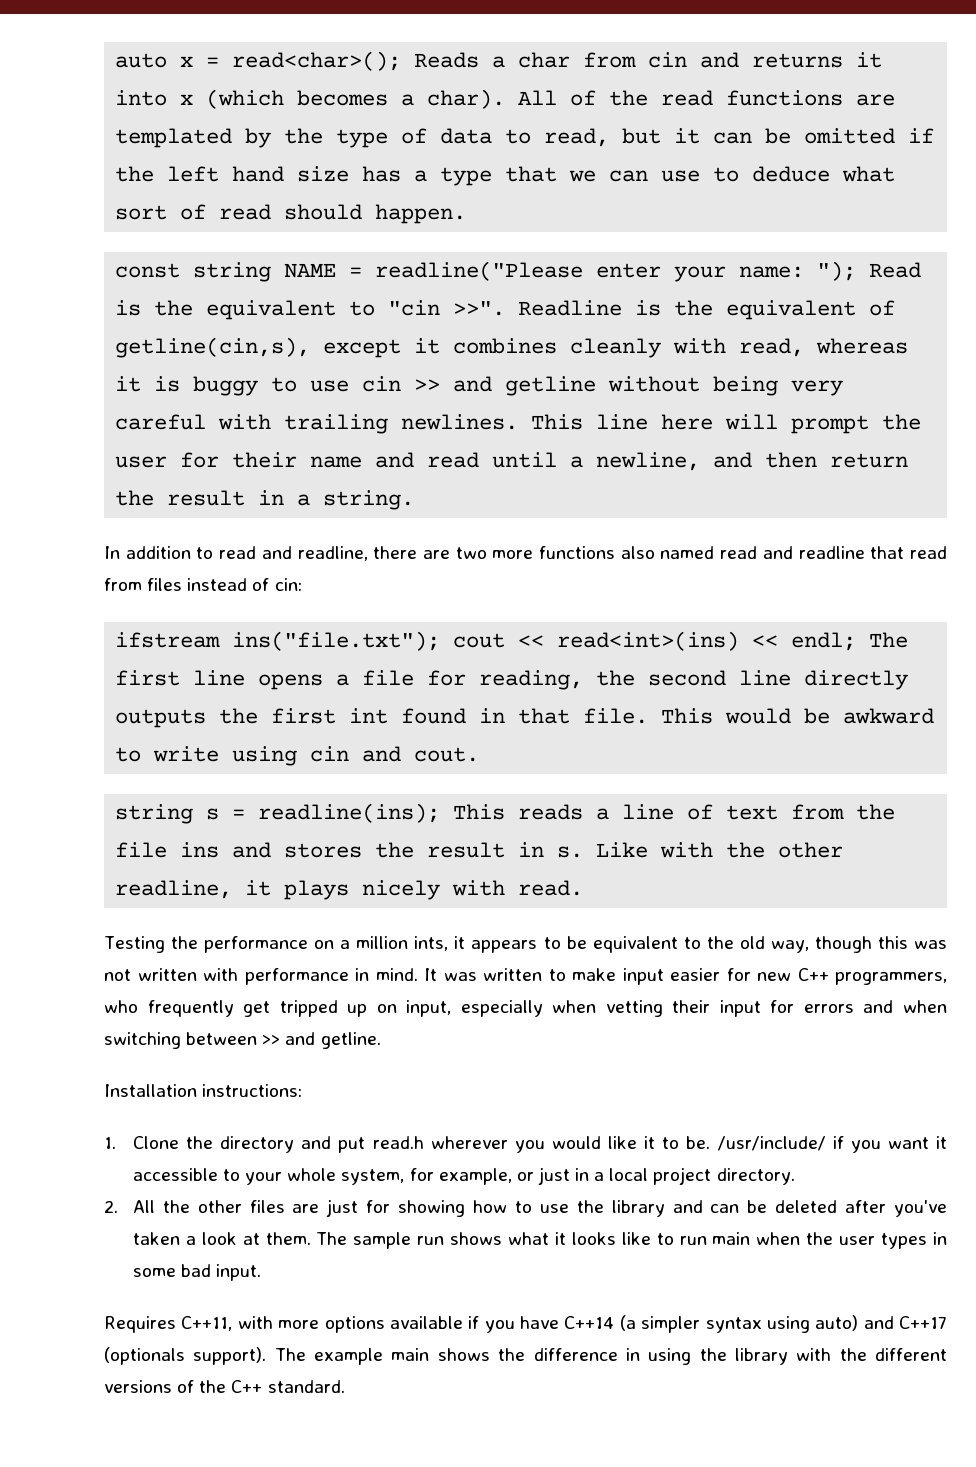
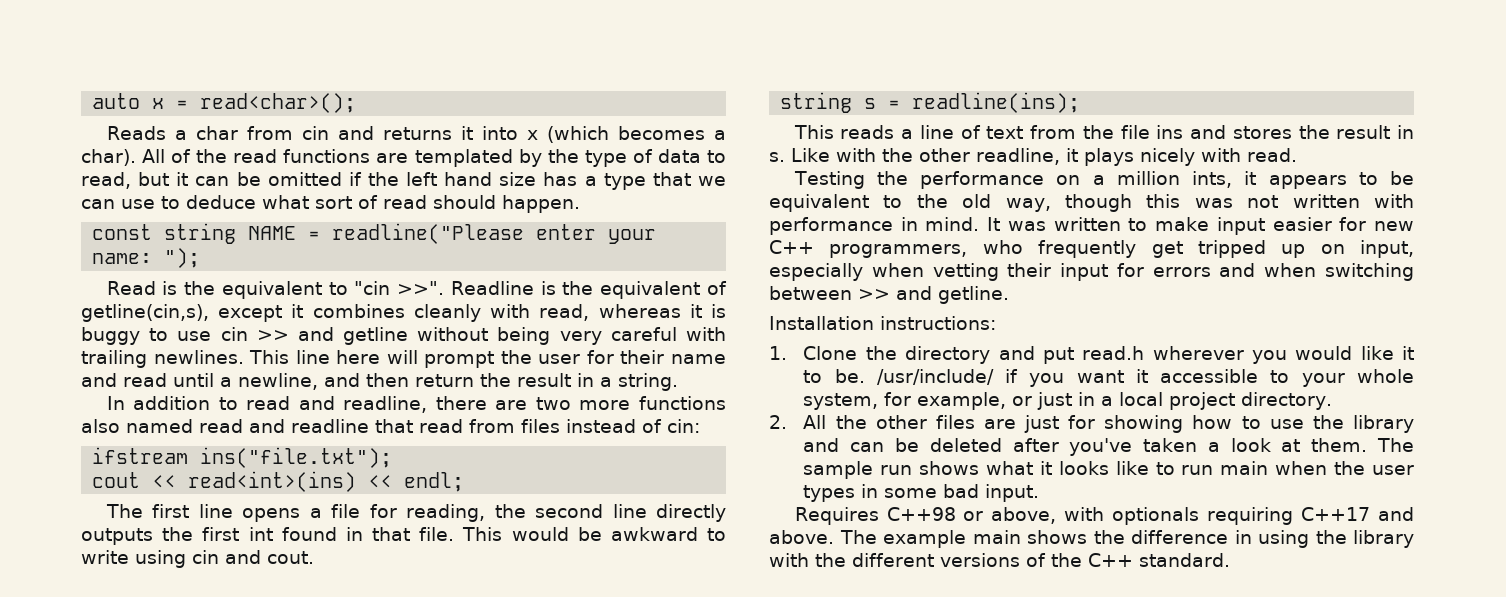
(402, 61) none -> (357, 103) //
(857, 271) none -> (201, 258) //
(441, 641) none -> (393, 457) //
(857, 641) none -> (465, 482) //
(441, 813) none -> (1081, 102) //
[181,1315,947,1333] [104,1347,267,1365] C++11, with more options available if you have C++14 (a simpler syntax using auto) and C++17 (optionals support). -> [886,507,1414,525] [769,530,834,544] C++98 or above, with optionals requiring C++17 and above.

